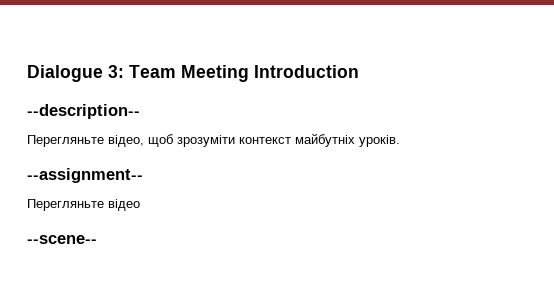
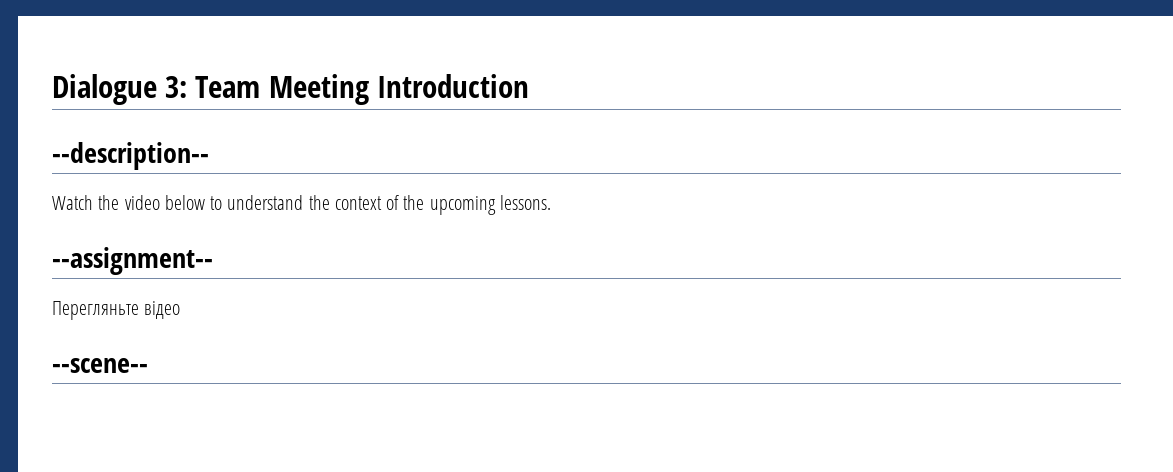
[27,133,400,147] Перегляньте відео, щоб зрозуміти контекст майбутніх уроків. -> [52,195,551,215] Watch the video below to understand the context of the upcoming lessons.

